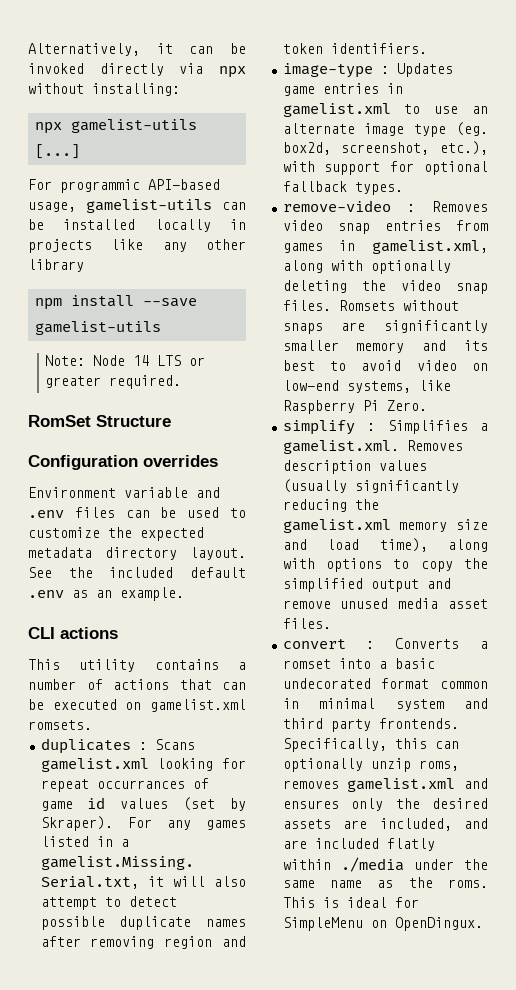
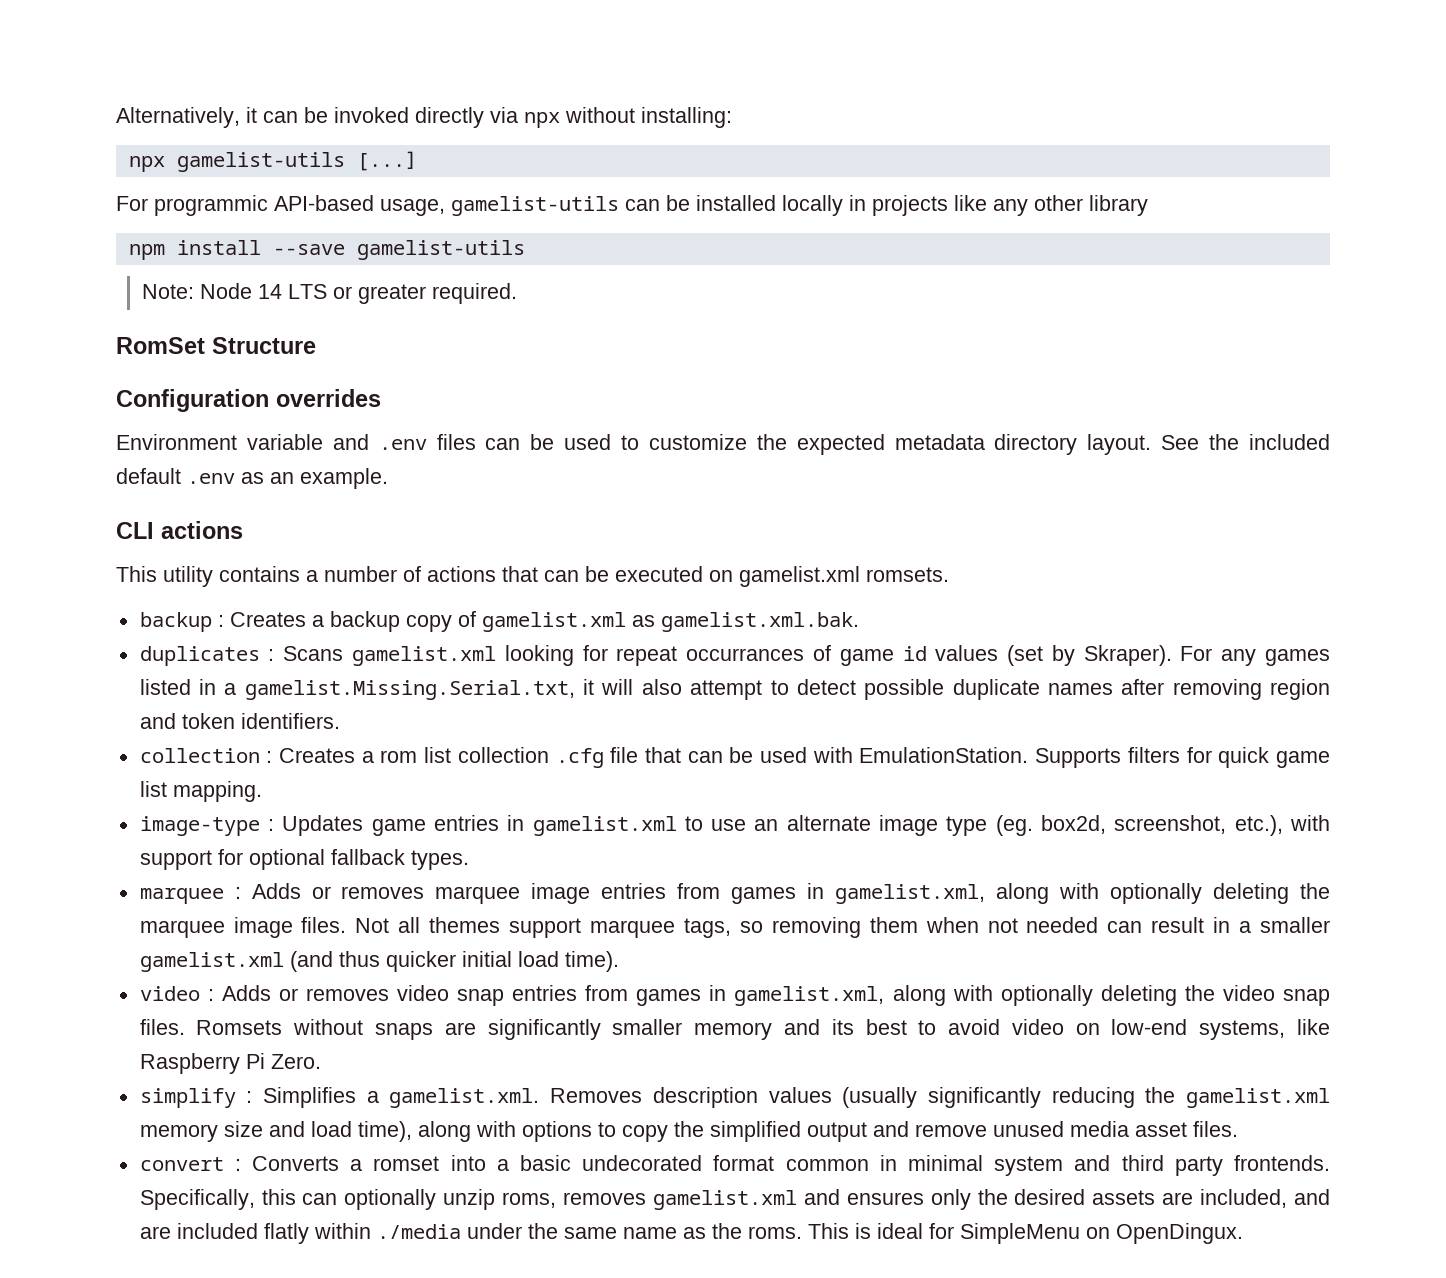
(92, 725) none -> [139,611,859,632] // backup : Creates a backup copy of gamelist.xml as gamelist.xml.bak.
(427, 48) none -> [139,747,1331,768] [139,781,262,802] // collection : Creates a rom list collection .cfg file that can be used with EmulationStation. Supports filters for quick game list mapping.
[282,200,488,212] remove-video : Removes -> [139,883,1330,904] [139,917,1330,938] [139,951,619,972] [139,985,389,1001] marquee : Adds or removes marquee image entries from games in gamelist.xml, along with optionally deleting the marquee image files. Not all themes support marquee tags, so removing them when not needed can result in a smaller gamelist.xml (and thus quicker initial load time). // video : Adds or removes

